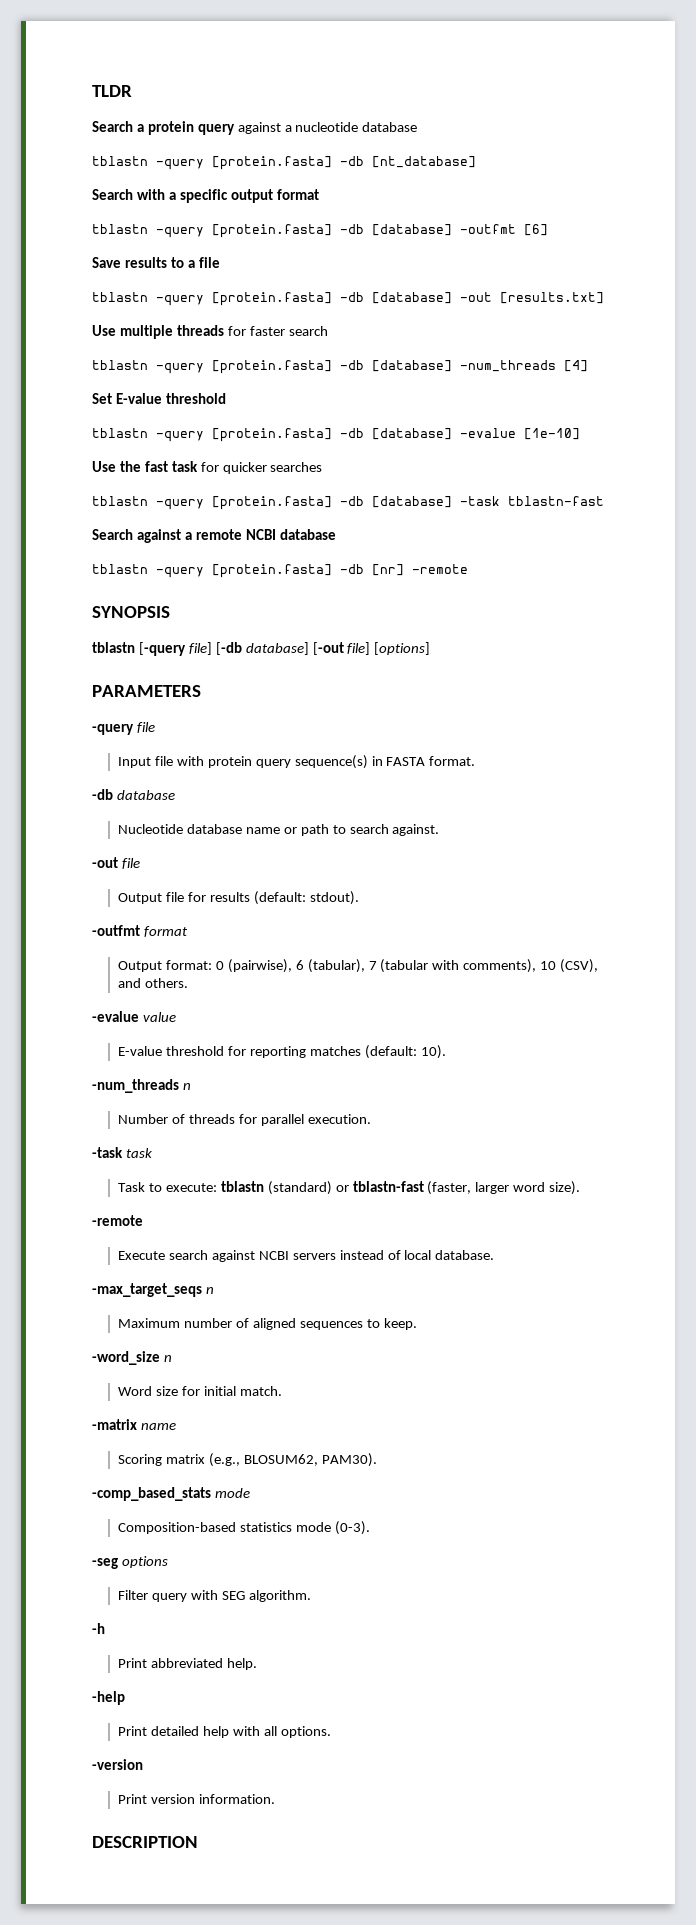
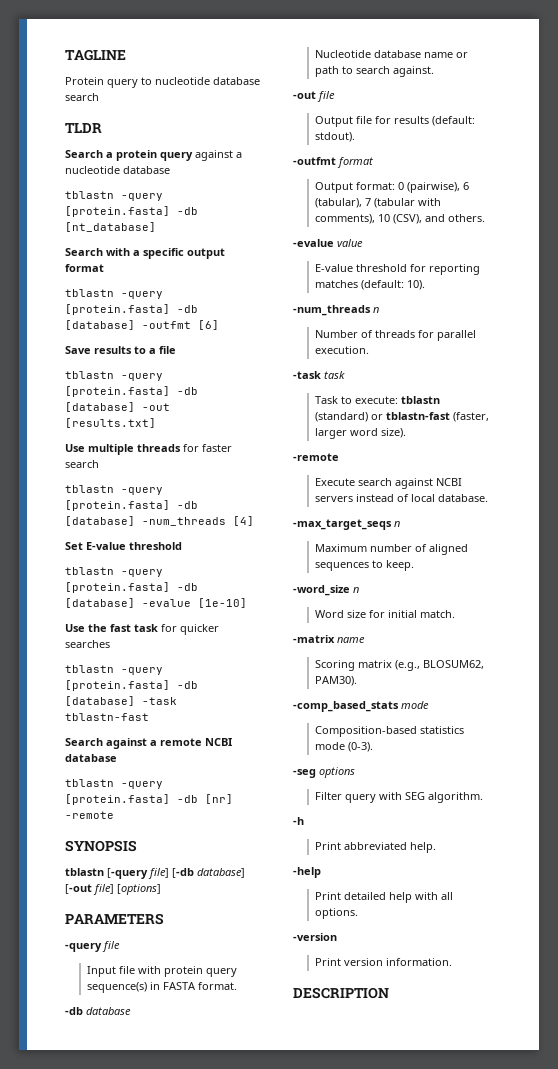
(92, 91) none -> [65,49,126,61] [65,77,260,88] [65,93,99,101] TAGLINE // Protein query to nucleotide database search //

